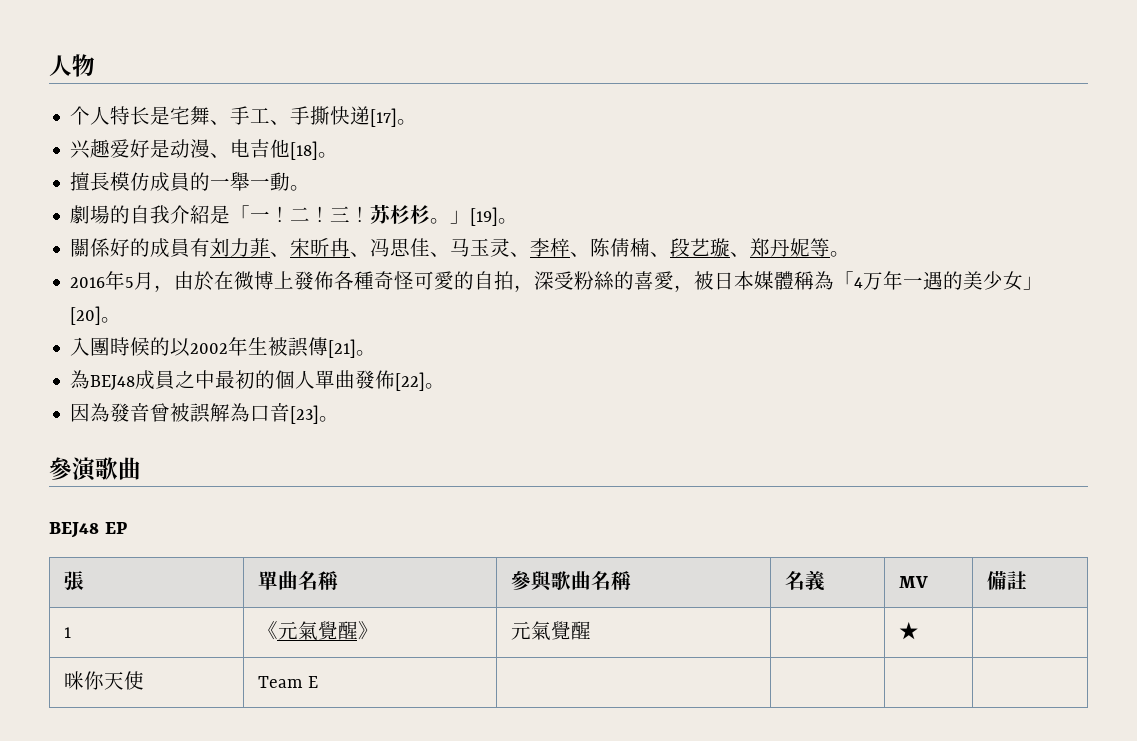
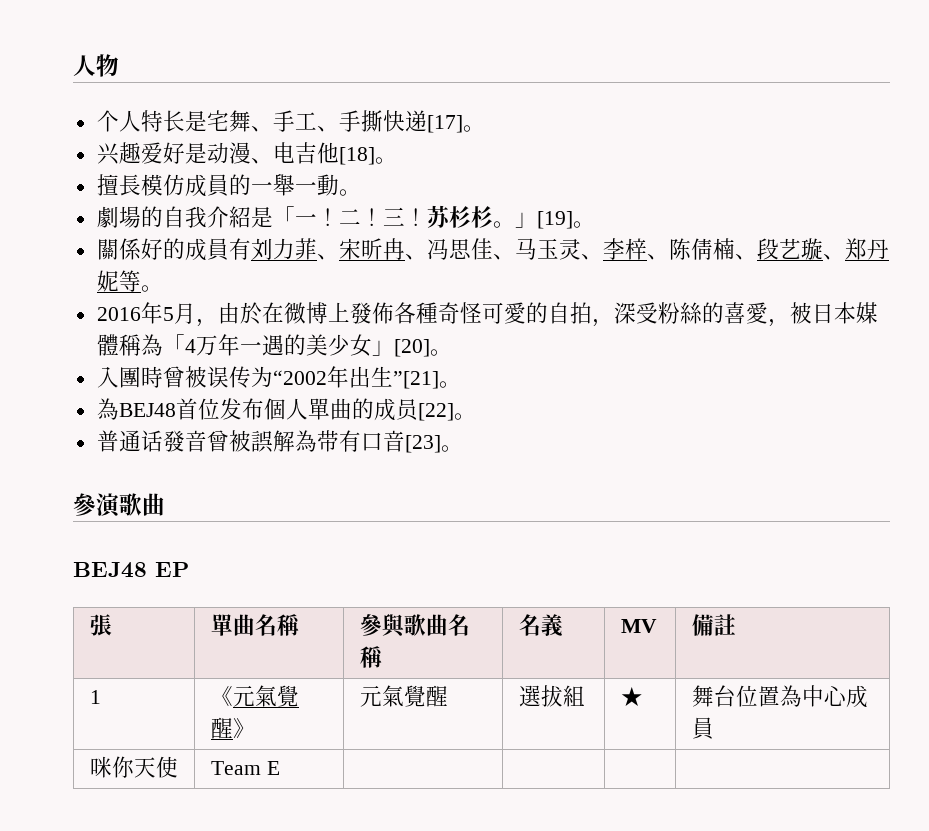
[130,337,357,358] 候的以2002年生被誤傳[21] -> [162,366,439,389] 曾被误传为“2002年出生”[21]
[135,370,276,390] 成員之中最初的 -> [175,398,264,420] 首位发布
[355,370,396,389] 發佈 -> [351,398,419,421] 的成员
[70,403,111,422] 因為 -> [96,430,163,452] 普通话
(251, 412) none -> [316,430,361,452] 带有
(591, 630) none -> [518,685,585,707] 選拔組
(919, 631) none -> [691,685,868,708] [691,717,714,739] 舞台位置為中心成員

